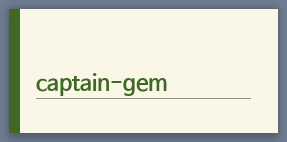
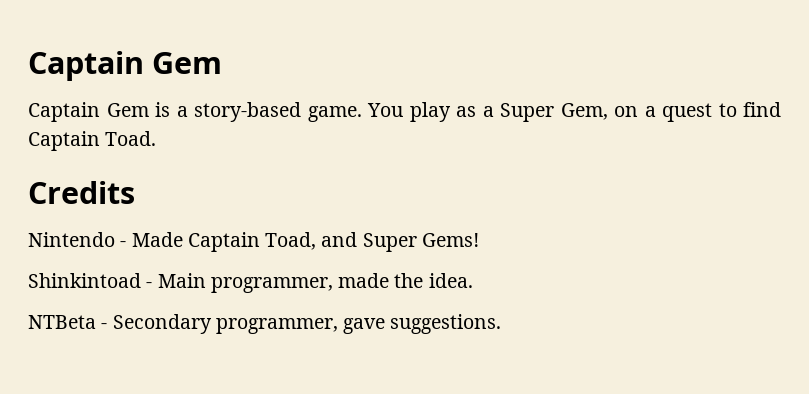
[36,73,168,96] captain-gem -> [28,51,223,81] [28,102,781,122] [28,131,157,151] [28,181,135,204] [28,232,479,252] [28,273,473,293] [28,314,502,334] Captain Gem // Captain Gem is a story-based game. You play as a Super Gem, on a quest to find Captain Toad. // Credits // Nintendo - Made Captain Toad, and Super Gems! // Shinkintoad - Main programmer, made the idea. // NTBeta - Secondary programmer, gave suggestions.

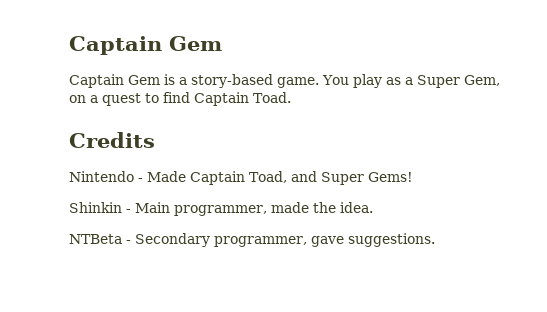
[28,273,141,288] Shinkintoad -> [69,202,122,213] Shinkin

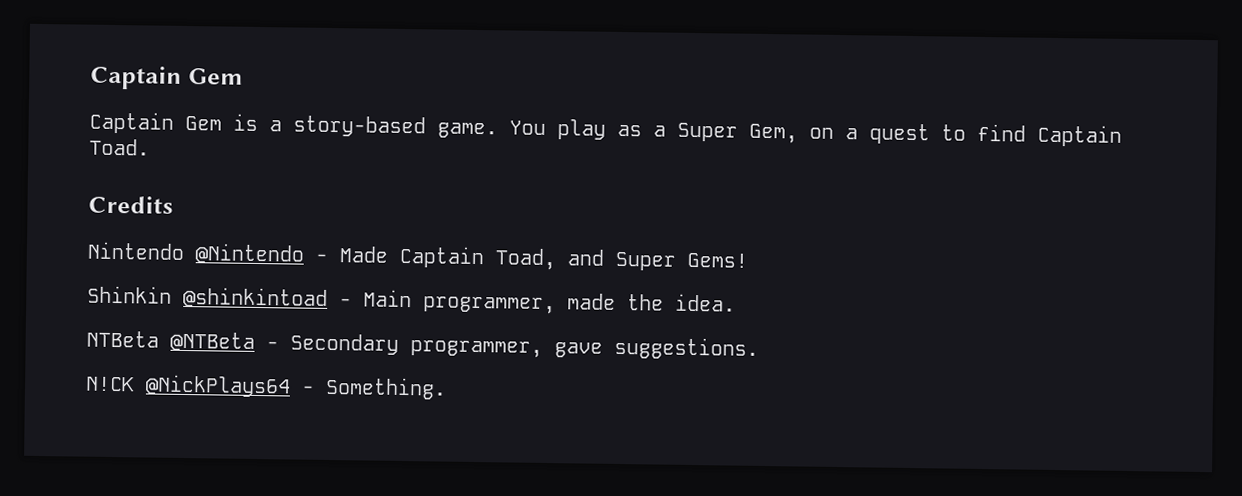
(134, 176) none -> [195,243,305,265] @Nintendo
(122, 207) none -> [183,286,328,309] @shinkintoad
(122, 239) none -> [170,331,255,352] @NTBeta
(435, 240) none -> [85,374,447,400] // N!CK @NickPlays64 - Something.

